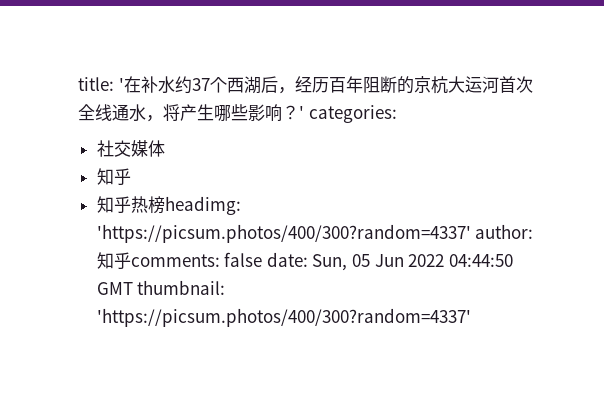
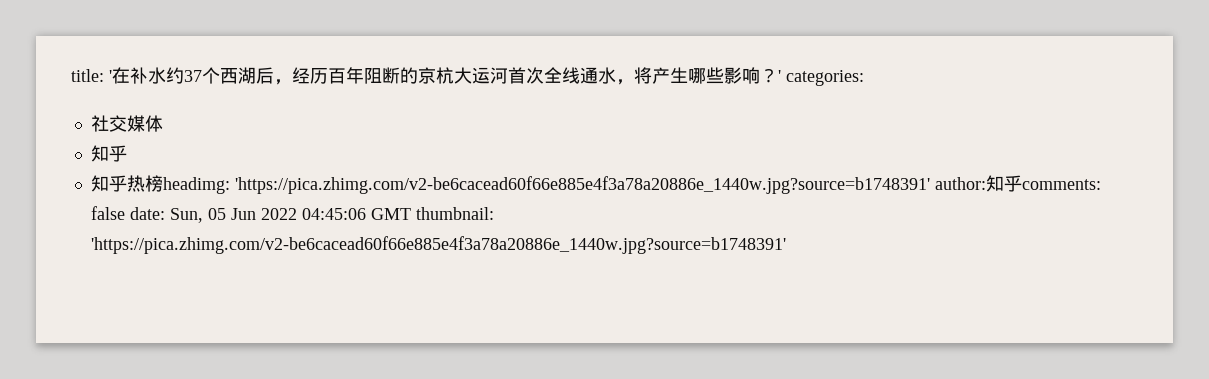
[96,224,471,243] 'https://picsum.photos/400/300?random=4337' -> [234,176,930,194] 'https://pica.zhimg.com/v2-be6cacead60f66e885e4f3a78a20886e_1440w.jpg?source=b1748391'
[448,254,513,267] 04:44:50 -> [301,208,366,220] 04:45:06
[96,308,471,327] 'https://picsum.photos/400/300?random=4337' -> [90,236,786,254] 'https://pica.zhimg.com/v2-be6cacead60f66e885e4f3a78a20886e_1440w.jpg?source=b1748391'

